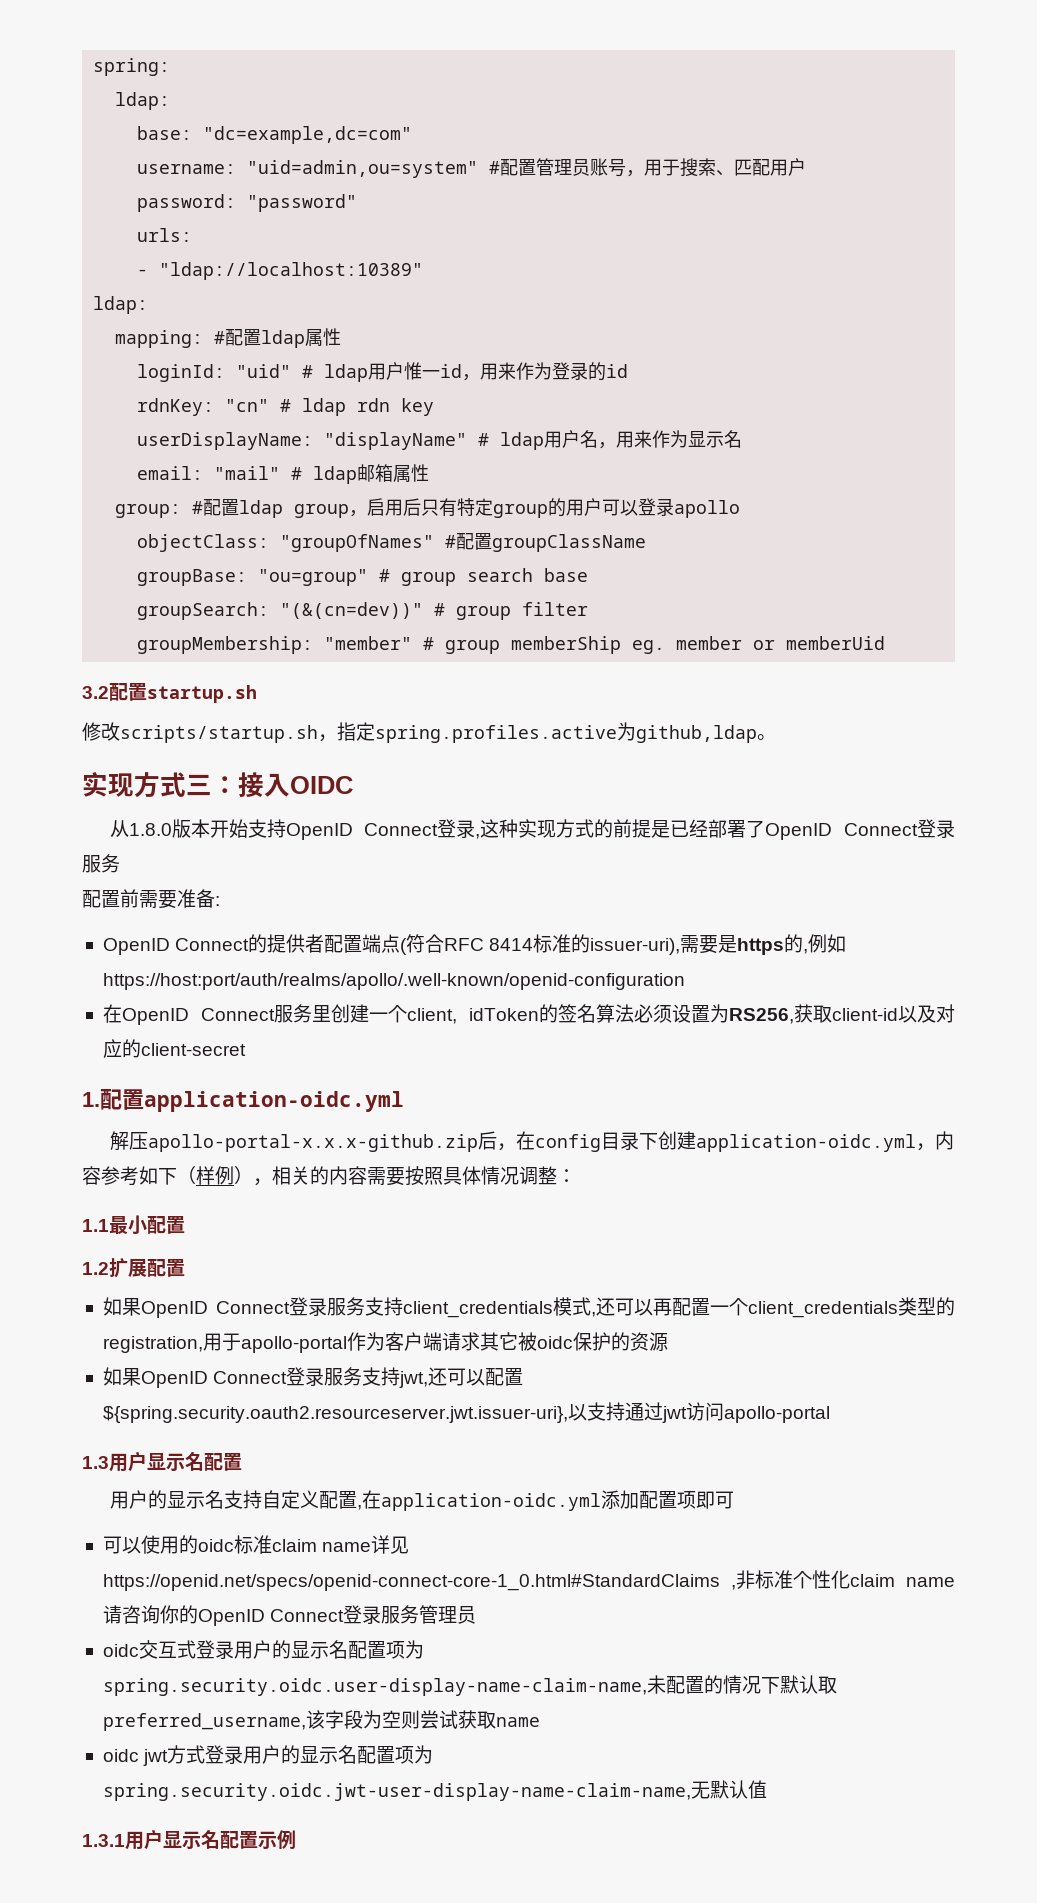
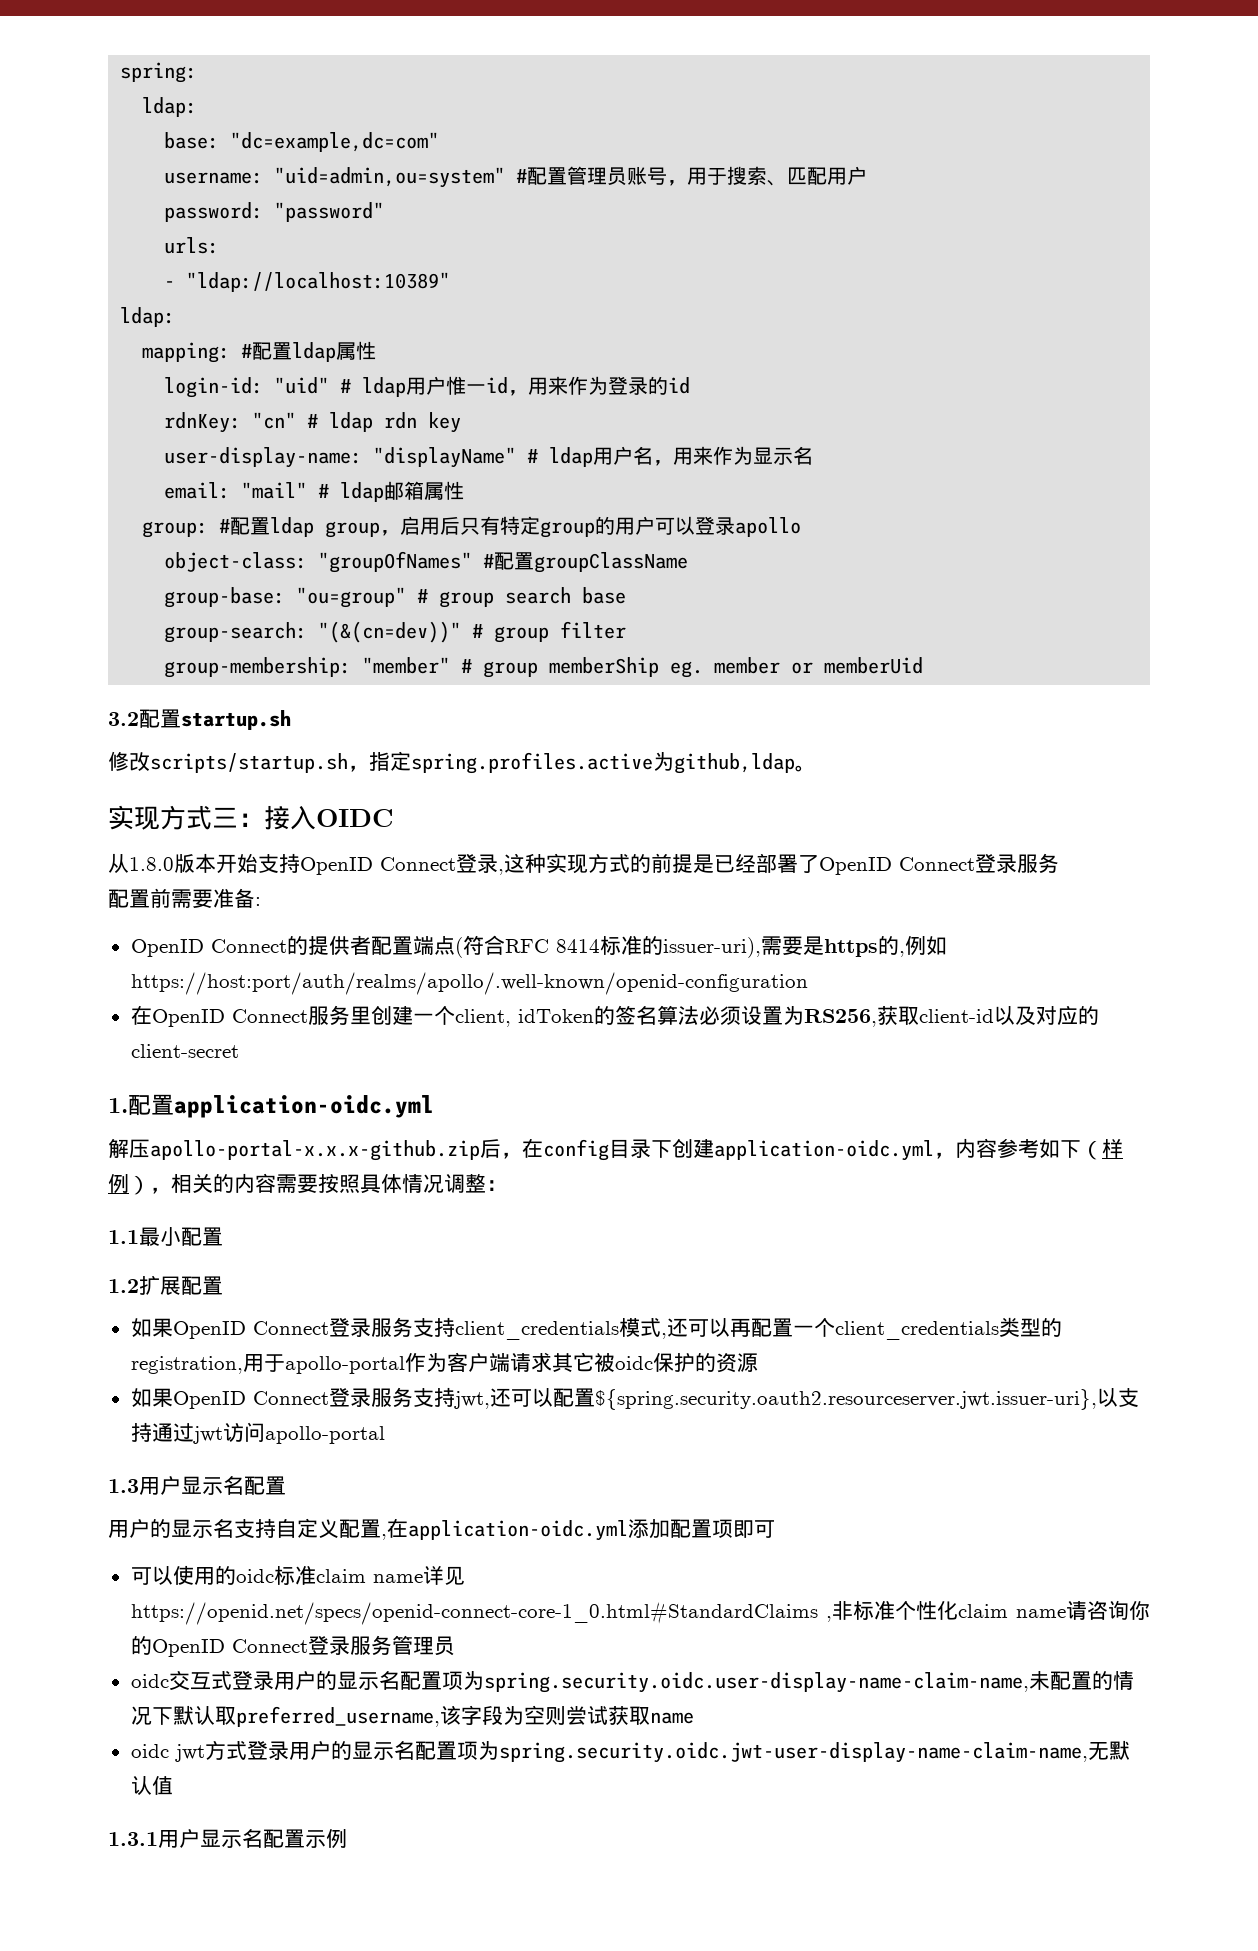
[137,364,226,382] loginId: -> [164,377,264,398] login-id:
[137,432,314,450] userDisplayName: -> [164,447,363,468] user-display-name:
[137,534,270,552] objectClass: -> [164,552,308,572] object-class:
[137,569,248,586] groupBase: -> [164,587,286,608] group-base:
[137,602,270,620] groupSearch: -> [164,622,308,643] group-search:
[137,636,314,654] groupMembership: -> [164,657,352,678] group-membership:

